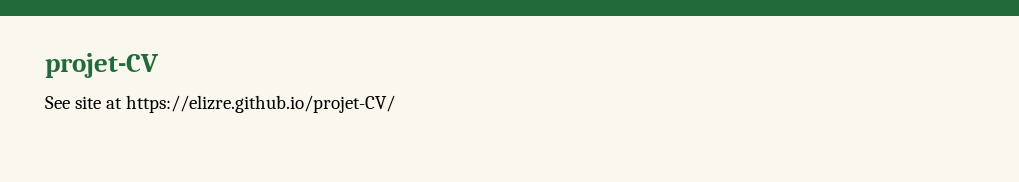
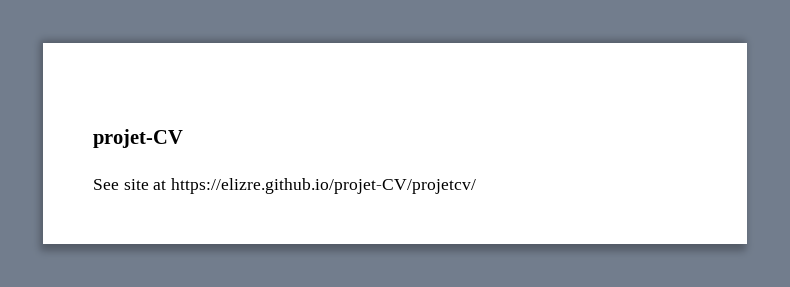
[126,95,396,113] https://elizre.github.io/projet-CV/ -> [171,178,477,194] https://elizre.github.io/projet-CV/projetcv/

